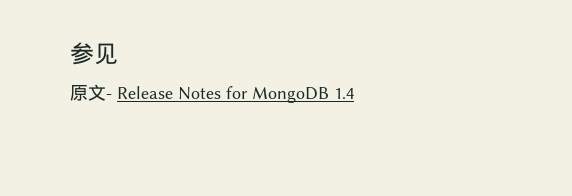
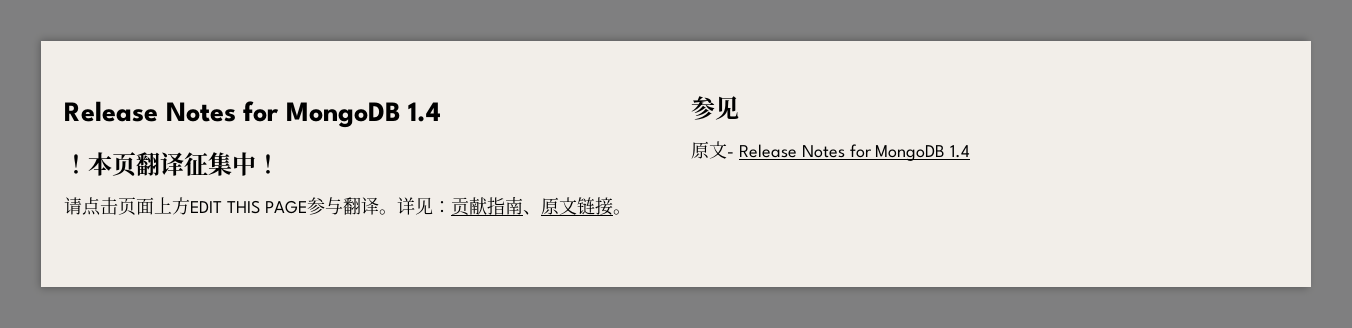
(70, 53) none -> [64,101,442,128] [64,152,280,177] [64,196,631,216] Release Notes for MongoDB 1.4 // ！本页翻译征集中！ // 请点击页面上方EDIT THIS PAGE参与翻译。详见：贡献指南、原文链接。 //

